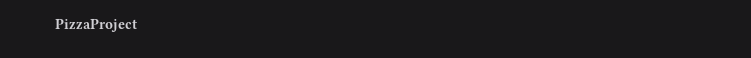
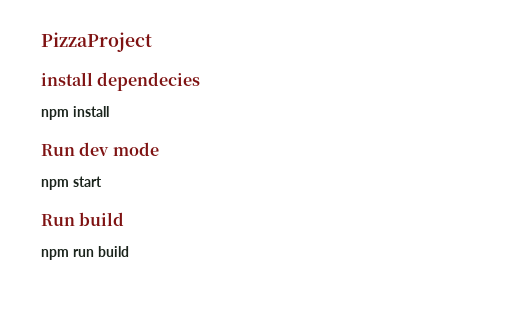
(137, 25) none -> [41,72,201,91] [41,106,109,120] [41,142,159,156] [41,176,102,190] [41,212,125,226] [41,246,129,260] // install dependecies // npm install // Run dev mode // npm start // Run build // npm run build

